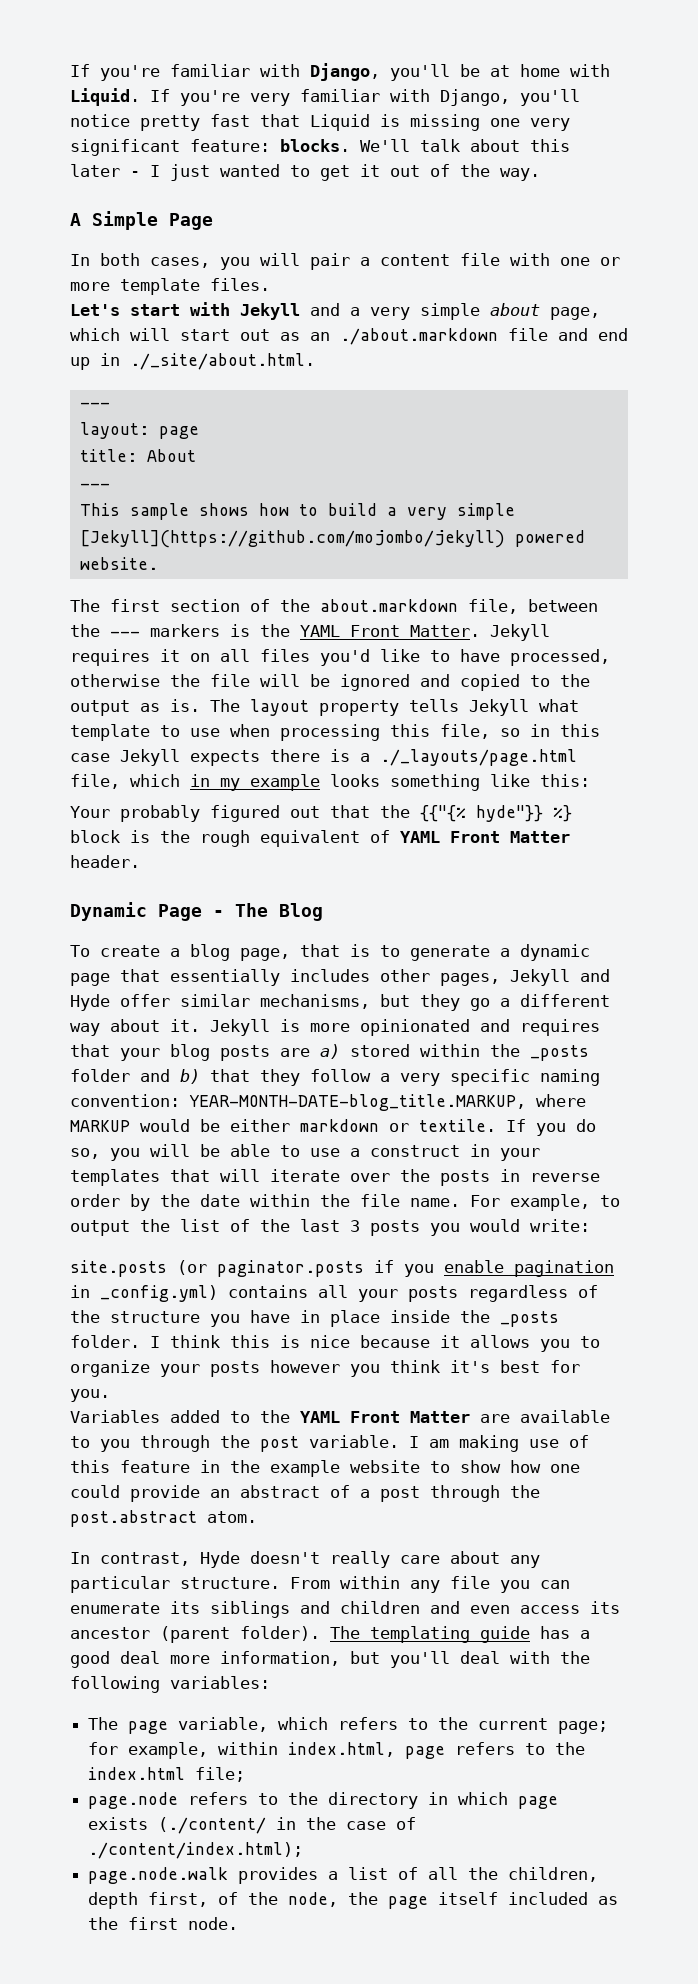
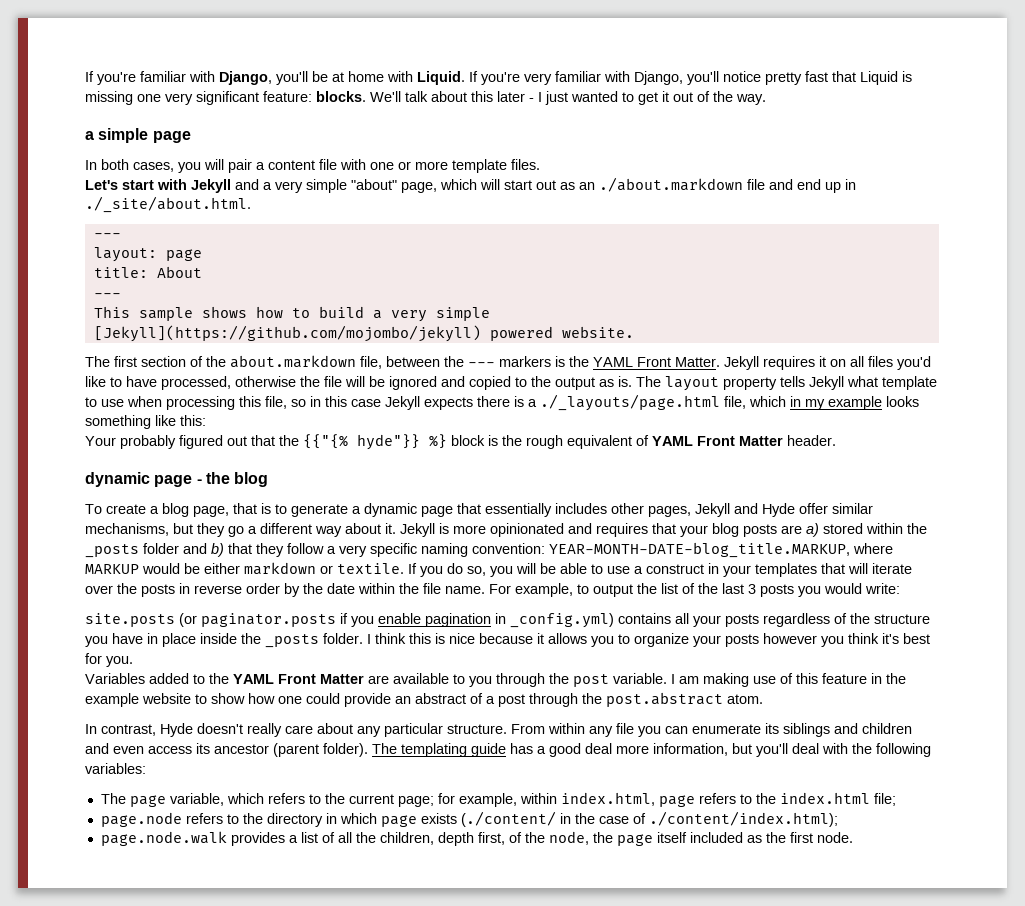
[70,211,213,230] A Simple Page -> [85,128,191,143] a simple page
[490,303,540,316] about -> [351,179,397,190] "about"
[70,902,323,921] Dynamic Page - The Blog -> [85,472,269,487] dynamic page - the blog

